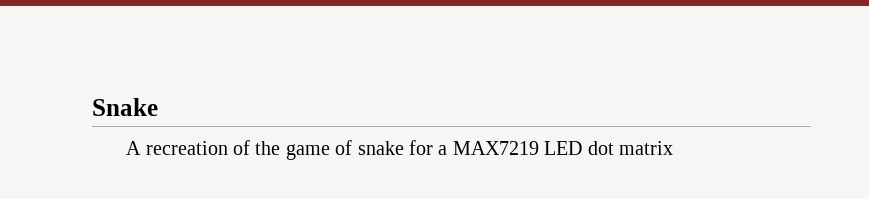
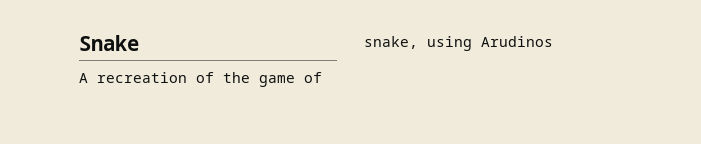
[357,140,674,155] snake for a MAX7219 LED dot matrix -> [364,36,553,51] snake, using Arudinos

